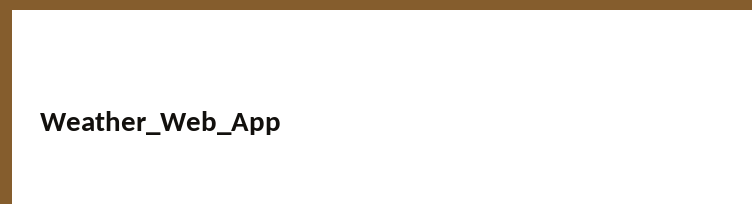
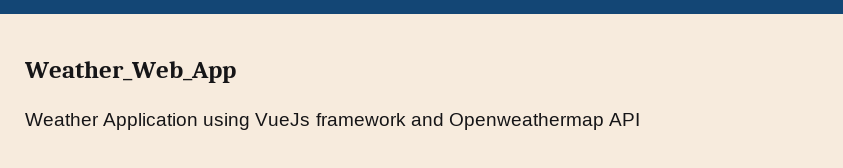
(281, 123) none -> [25,113,640,130] // Weather Application using VueJs framework and Openweathermap API

